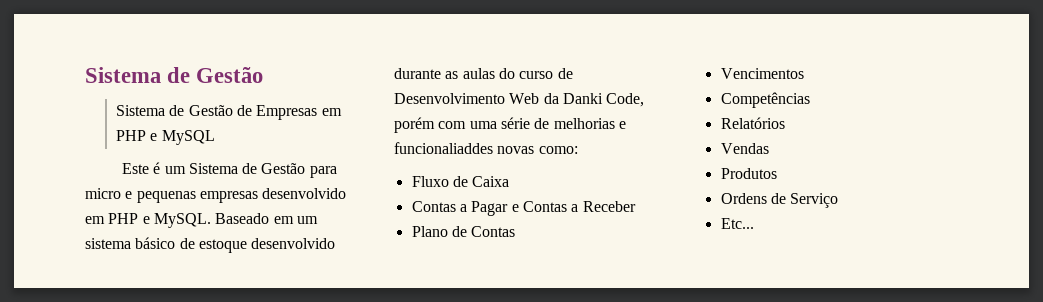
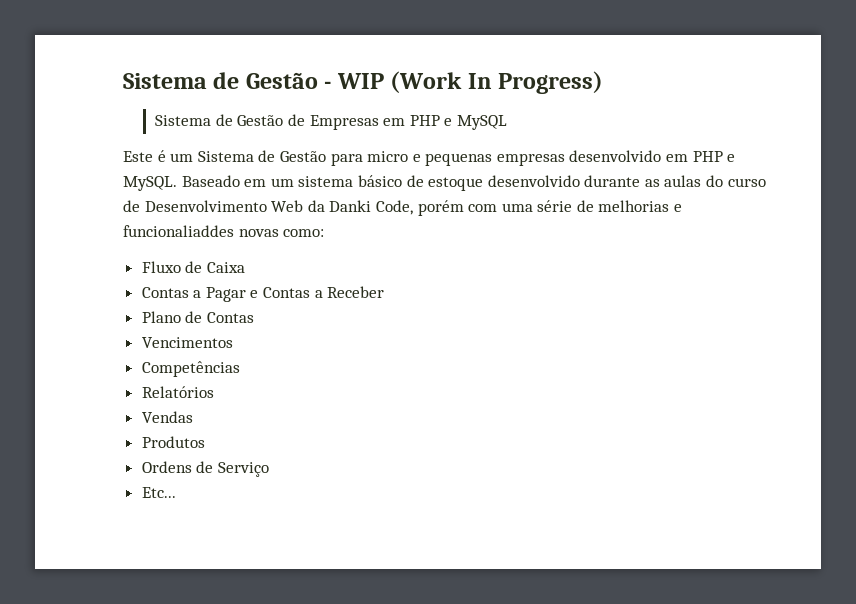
[85,67,264,83] Sistema de Gestão -> [123,71,604,94] Sistema de Gestão - WIP (Work In Progress)

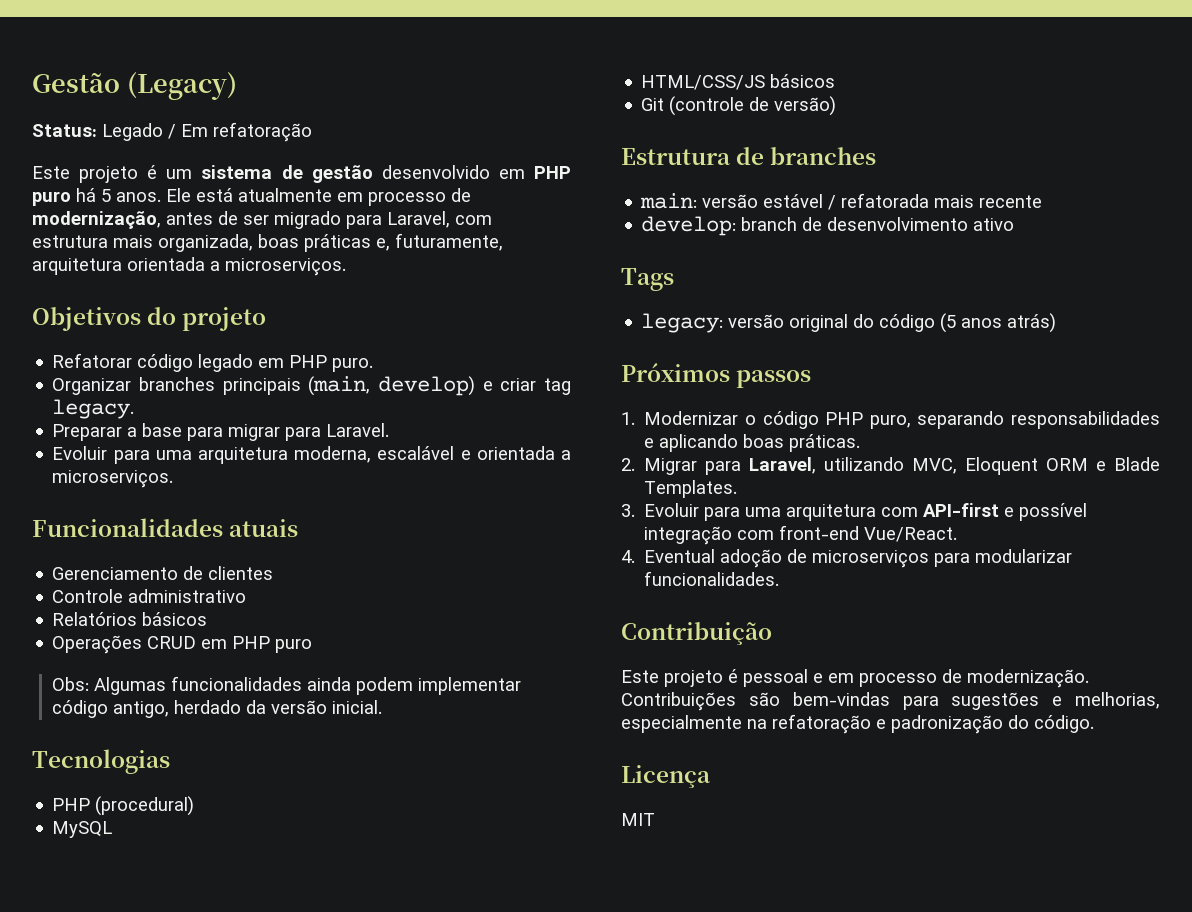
[123,71,604,94] [155,114,508,130] [123,151,153,162] Sistema de Gestão - WIP (Work In Progress) // Sistema de Gestão de Empresas em PHP e MySQL // Este -> [32,72,237,100] [32,122,312,142] [32,166,139,183] Gestão (Legacy) // Status: Legado / Em refatoração // Este projeto
[197,150,736,166] [123,175,766,191] [123,200,683,216] [123,225,325,237] [141,261,245,273] [141,286,385,302] [141,311,254,323] [141,337,233,348] [141,361,240,377] [141,386,214,398] [141,411,193,423] [141,436,205,448] [141,461,269,477] [141,487,176,498] Sistema de Gestão para micro e pequenas empresas desenvolvido em PHP e MySQL. Baseado em um sistema básico de estoque desenvolvido durante as aulas do curso de Desenvolvimento Web da Danki Code, porém com uma série de melhorias e funcionaliaddes novas como: // Fluxo de Caixa // Contas a Pagar e Contas a Receber // Plano de Contas // Vencimentos // Competências // Relatórios // Vendas // Produtos // Ordens de Serviço // Etc... -> [201,165,571,183] [32,188,471,206] [32,211,492,229] [32,233,503,252] [32,257,346,276] [32,307,267,331] [52,353,374,372] [52,376,571,396] [52,399,135,419] [52,423,390,441] [52,446,571,464] [52,470,174,488] [32,518,299,537] [52,566,274,580] [52,589,247,603] [52,612,208,626] [52,635,313,654] [52,676,522,695] [52,700,383,718] [32,749,170,774] [52,796,195,816] [52,821,113,838] [641,74,836,90] [641,96,837,116] [621,147,877,165] [640,193,1043,210] [641,216,1015,236] [621,268,674,291] [641,313,1057,333] [621,363,812,388] [621,411,1160,429] [644,434,861,452] [621,457,1160,475] [644,480,738,498] [621,503,1088,521] [644,525,958,545] [621,549,1073,568] [644,571,780,586] [621,622,772,645] [621,669,1089,688] [621,692,1160,711] [621,714,1094,734] [621,765,711,788] [621,813,655,826] sistema de gestão desenvolvido em PHP puro há 5 anos. Ele está atualmente em processo de modernização, antes de ser migrado para Laravel, com estrutura mais organizada, boas práticas e, futuramente, arquitetura orientada a microserviços. // Objetivos do projeto // Refatorar código legado em PHP puro. // Organizar branches principais (main, develop) e criar tag legacy. // Preparar a base para migrar para Laravel. // Evoluir para uma arquitetura moderna, escalável e orientada a microserviços. // Funcionalidades atuais // Gerenciamento de clientes // Controle administrativo // Relatórios básicos // Operações CRUD em PHP puro // Obs: Algumas funcionalidades ainda podem implementar código antigo, herdado da versão inicial. // Tecnologias // PHP (procedural) // MySQL // HTML/CSS/JS básicos // Git (controle de versão) // Estrutura de branches // main: versão estável / refatorada mais recente // develop: branch de desenvolvimento ativo // Tags // legacy: versão original do código (5 anos atrás) // Próximos passos // 1. Modernizar o código PHP puro, separando responsabilidades e aplicando boas práticas. // 2. Migrar para Laravel, utilizando MVC, Eloquent ORM e Blade Templates. // 3. Evoluir para uma arquitetura com API-first e possível integração com front-end Vue/React. // 4. Eventual adoção de microserviços para modularizar funcionalidades. // Contribuição // Este projeto é pessoal e em processo de modernização. Contribuições são bem-vindas para sugestões e melhorias, especialmente na refatoração e padronização do código. // Licença // MIT

